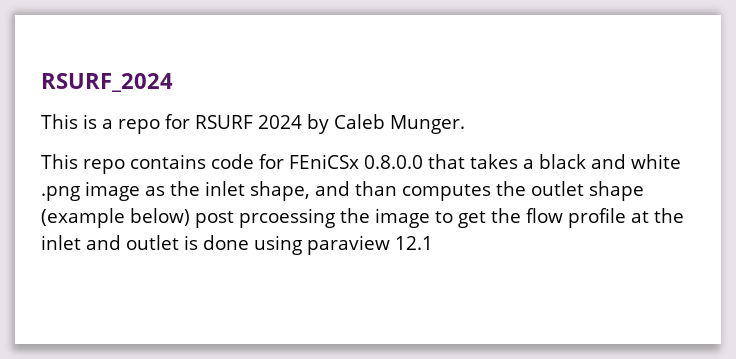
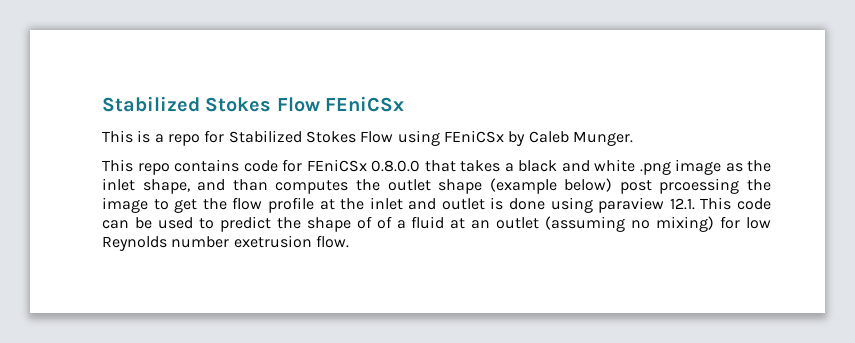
[41,73,173,92] RSURF_2024 -> [102,96,405,112] Stabilized Stokes Flow FEniCSx
[195,115,302,129] RSURF 2024 -> [228,130,504,146] Stabilized Stokes Flow using FEniCSx
[395,236,433,250] 12.1 -> [669,197,771,210] [102,216,772,232] [102,235,349,251] 12.1. This code can be used to predict the shape of of a fluid at an outlet (assuming no mixing) for low Reynolds number exetrusion flow.

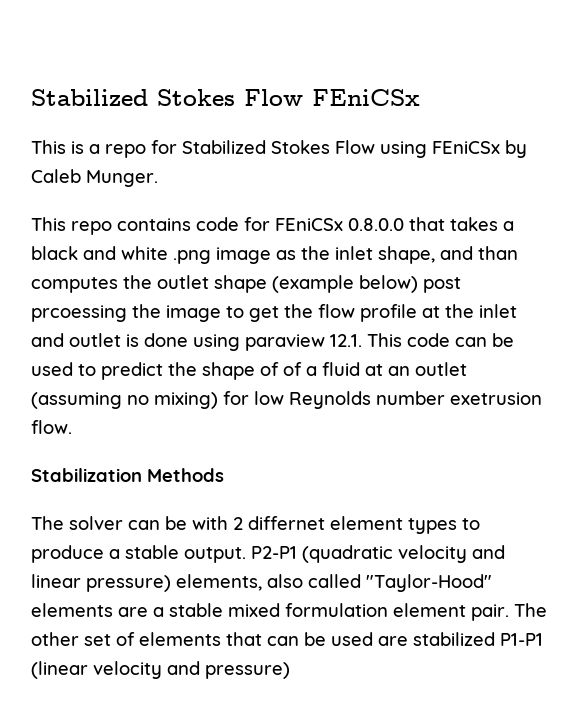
(349, 241) none -> [31,468,224,482] [31,516,480,534] [31,545,505,563] [31,574,492,592] [31,603,547,621] [31,632,543,646] [31,661,290,679] // Stabilization Methods // The solver can be with 2 differnet element types to produce a stable output. P2-P1 (quadratic velocity and linear pressure) elements, also called "Taylor-Hood" elements are a stable mixed formulation element pair. The other set of elements that can be used are stabilized P1-P1 (linear velocity and pressure)

